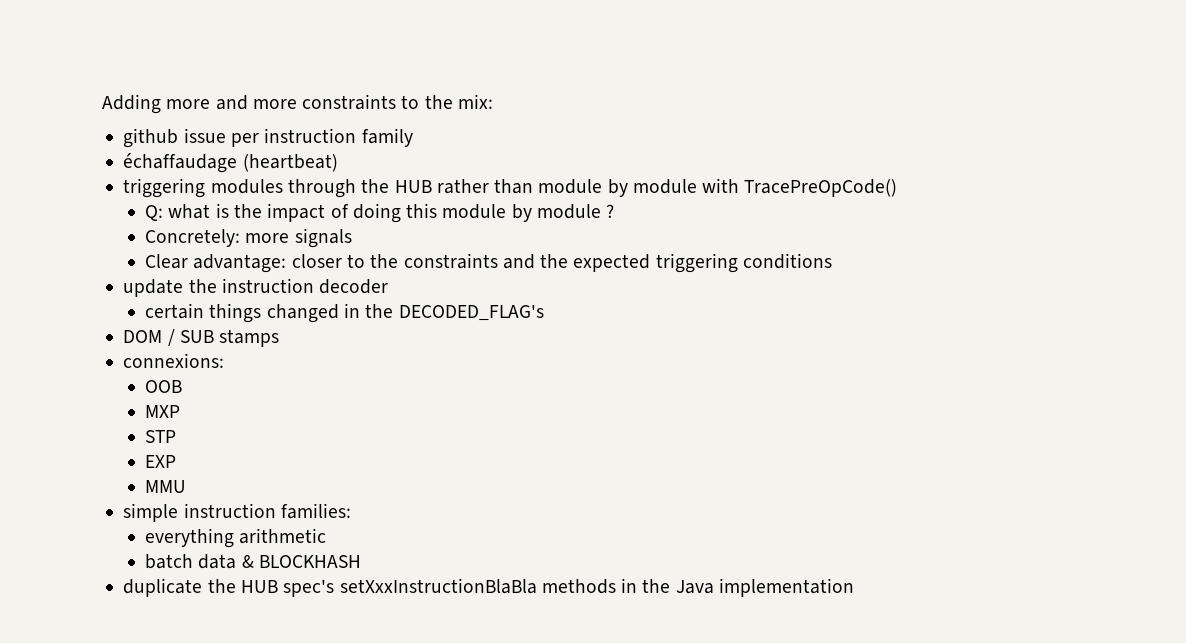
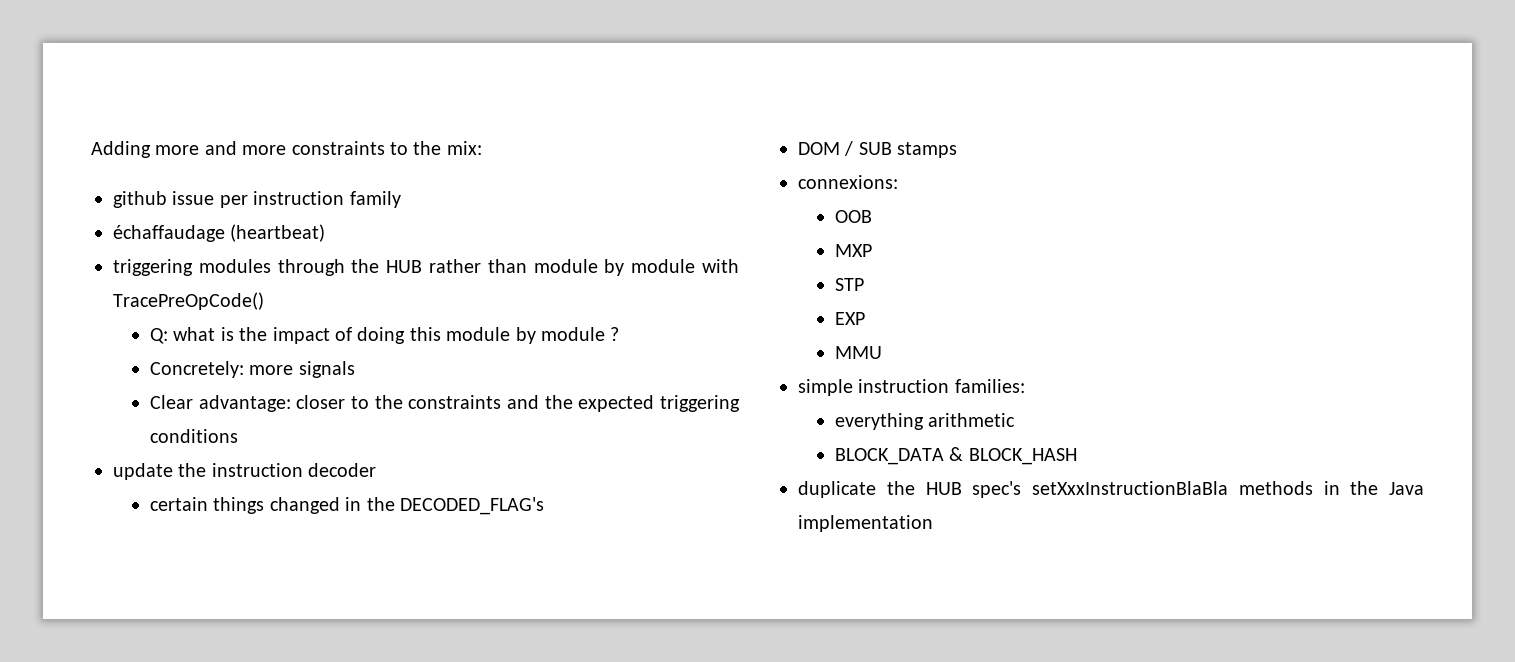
[145,554,361,569] batch data & BLOCKHASH -> [834,447,1077,465] BLOCK_DATA & BLOCK_HASH

